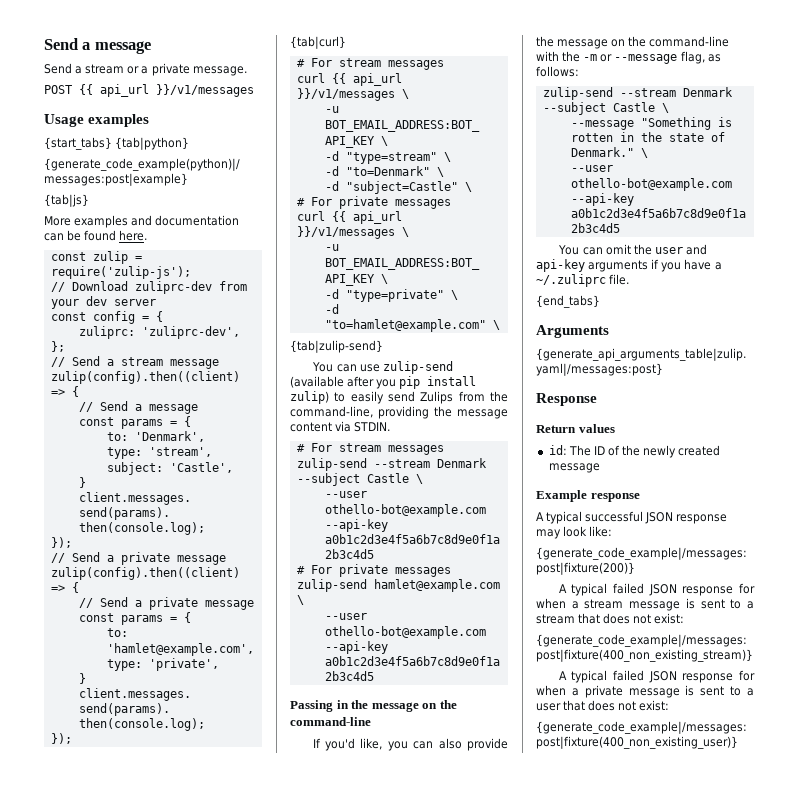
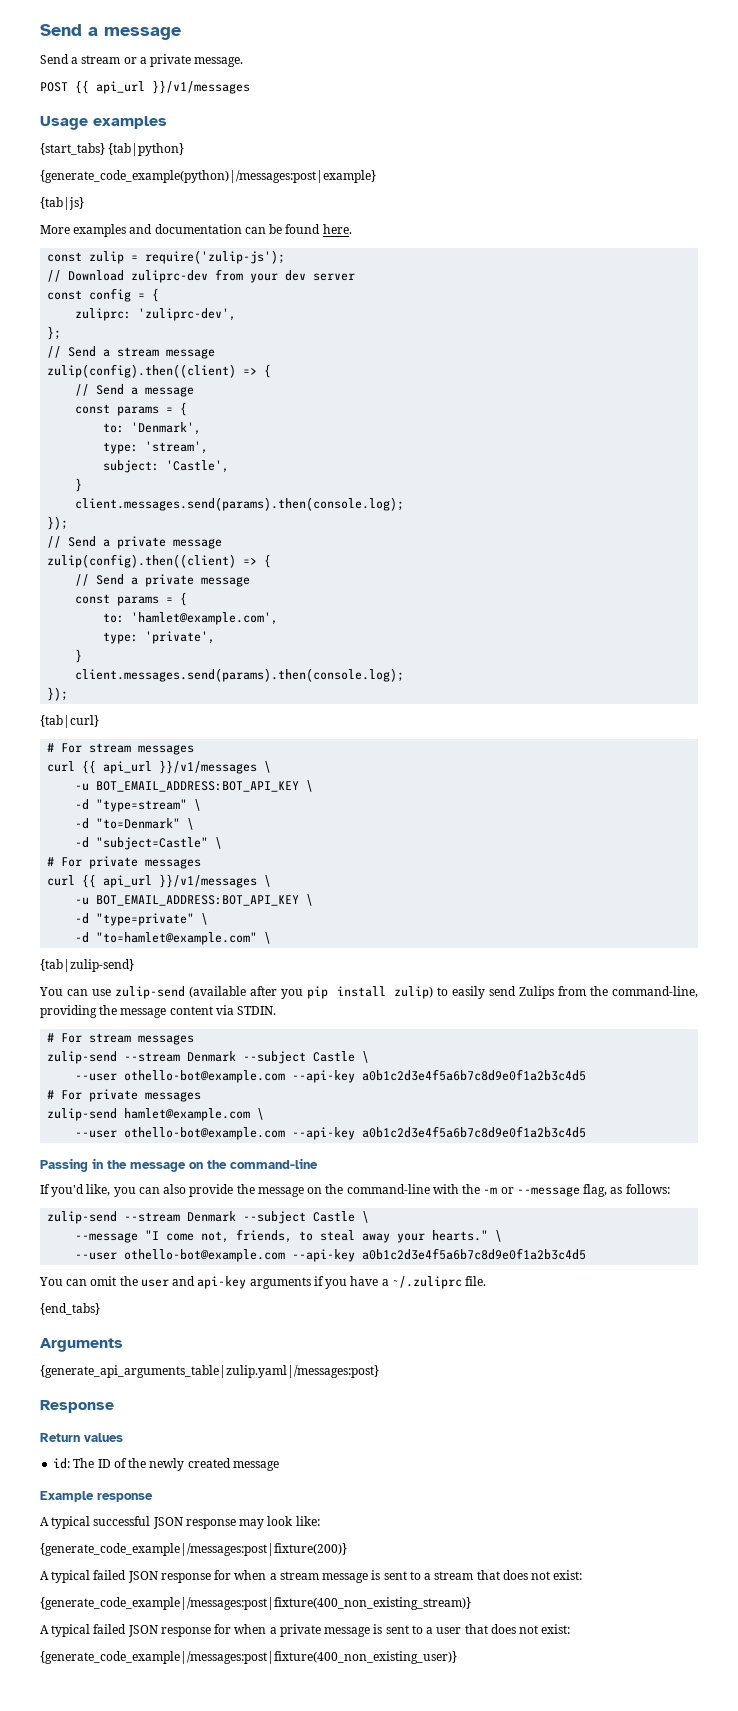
[640,117,732,130] [570,132,725,142] [570,147,634,157] "Something is rotten in the state of Denmark." -> [145,1229,489,1243] "I come not, friends, to steal away your hearts."

